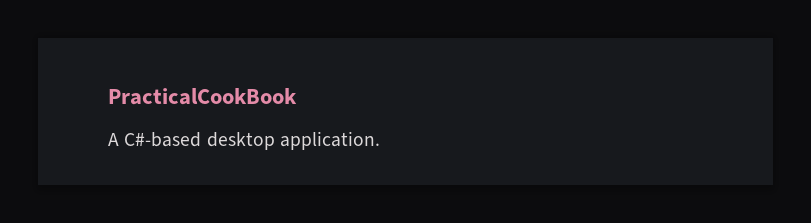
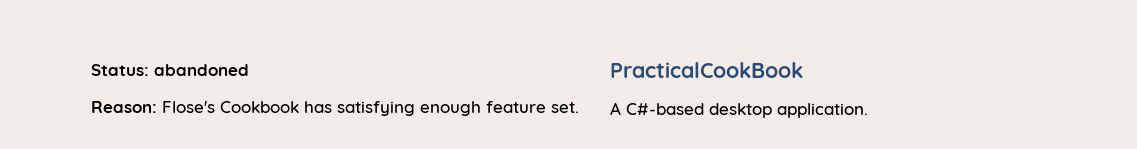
(108, 96) none -> [91,64,249,76] [91,101,579,116] Status: abandoned // Reason: Flose's Cookbook has satisfying enough feature set. //

